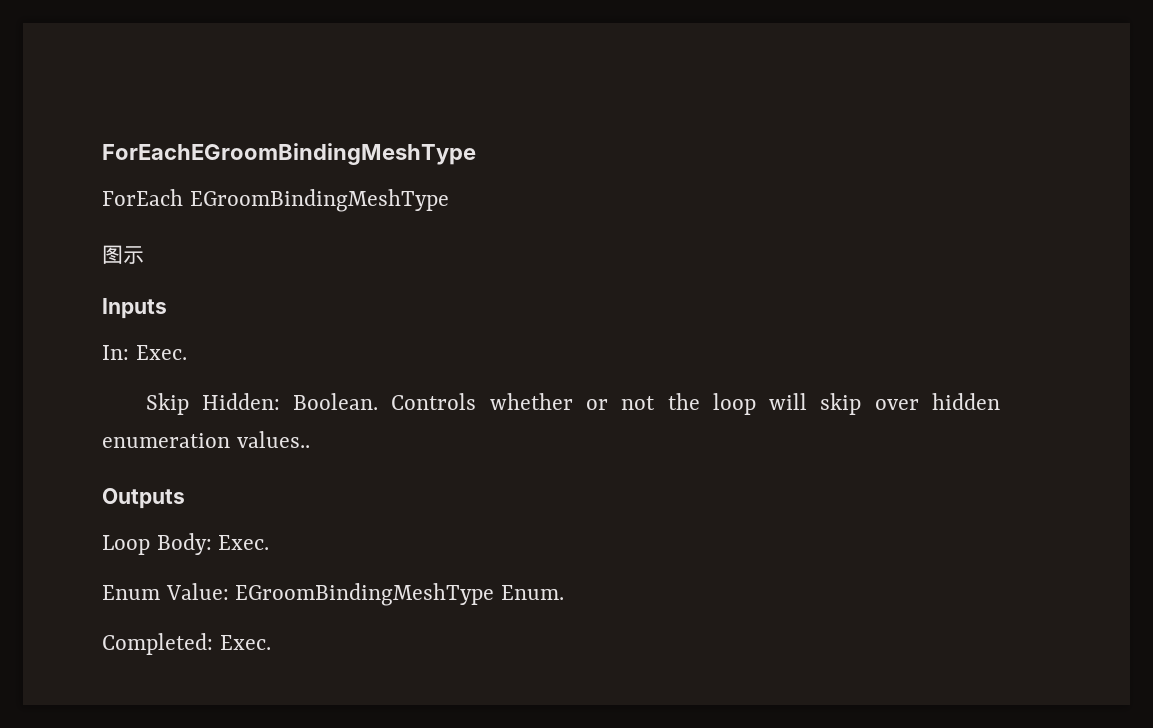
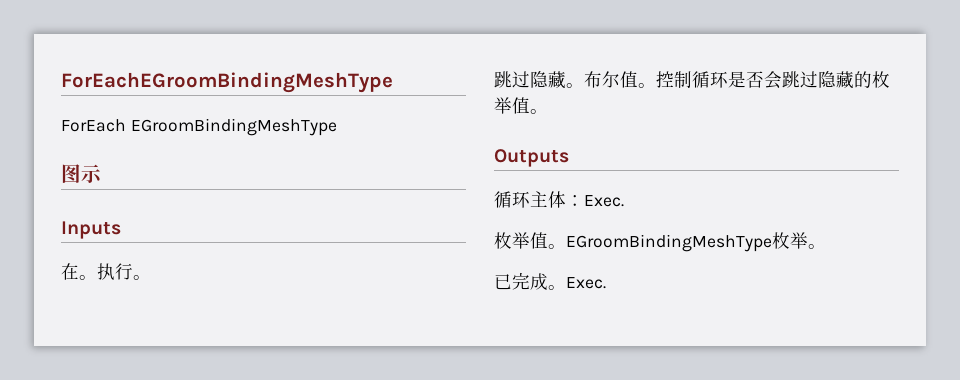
[102,345,187,360] [145,393,1000,415] [102,431,310,448] In: Exec. // Skip Hidden: Boolean. Controls whether or not the loop will skip over hidden enumeration values.. -> [61,263,151,280] [494,71,890,89] [494,97,548,114] 在。执行。 // 跳过隐藏。布尔值。控制循环是否会跳过隐藏的枚举值。
[102,533,270,555] [102,583,564,606] [102,633,213,655] Loop Body: Exec. // Enum Value: EGroomBindingMeshType Enum. // Completed: -> [494,191,624,208] [494,232,826,252] [494,272,566,290] 循环主体：Exec. // 枚举值。EGroomBindingMeshType枚举。 // 已完成。

